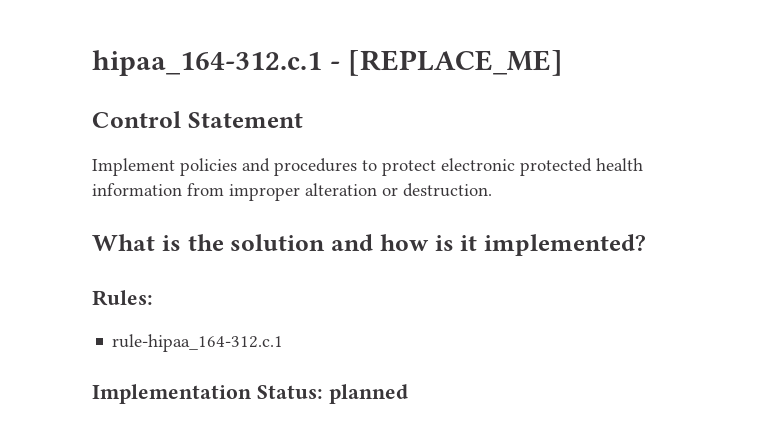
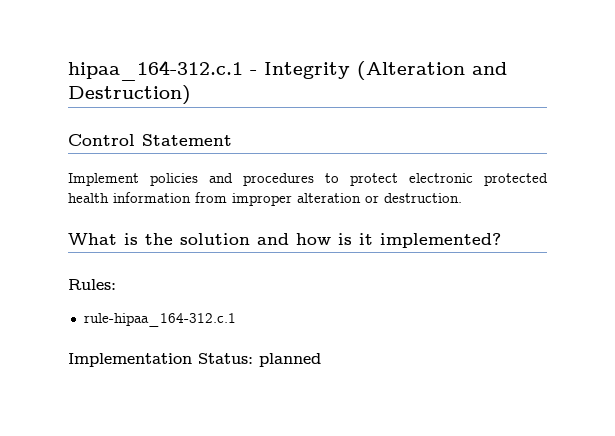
[347,50,563,76] [REPLACE_ME] -> [264,61,507,80] [68,85,191,105] Integrity (Alteration and Destruction)

